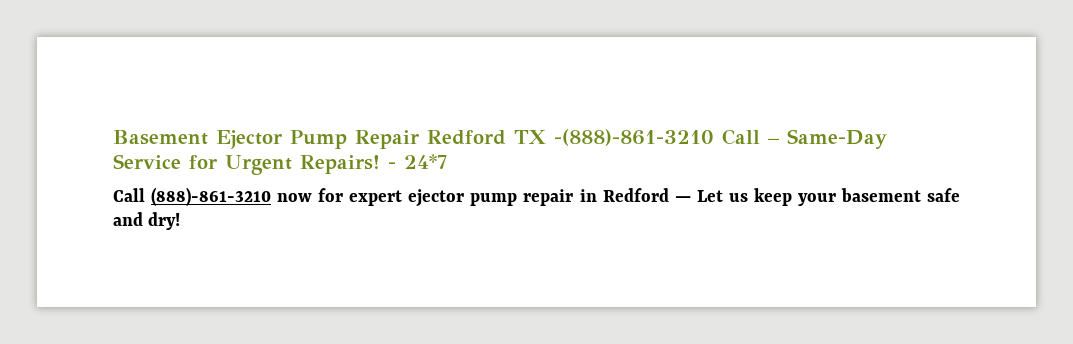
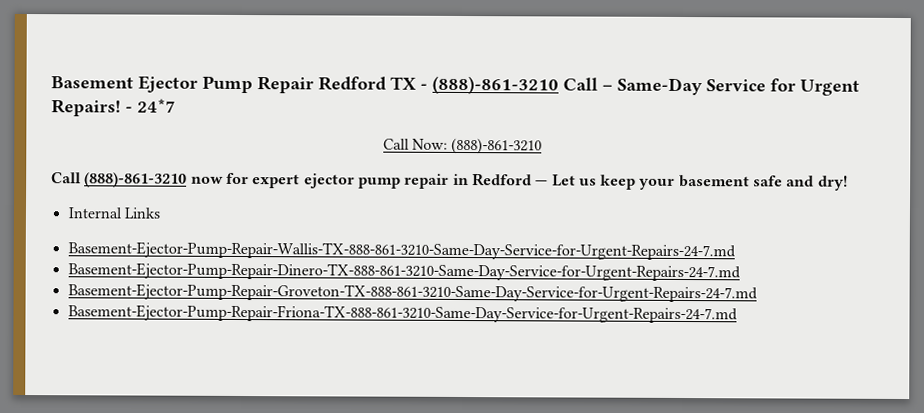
[554,129,714,146] -(888)-861-3210 -> [420,75,559,95] - (888)-861-3210
(447, 161) none -> [382,137,543,155] // Call Now: (888)-861-3210
(181, 221) none -> [67,207,160,219] [67,241,736,261] [67,262,741,282] [67,283,758,303] [67,304,738,324] // Internal Links // Basement-Ejector-Pump-Repair-Wallis-TX-888-861-3210-Same-Day-Service-for-Urgent-Repairs-24-7.md // Basement-Ejector-Pump-Repair-Dinero-TX-888-861-3210-Same-Day-Service-for-Urgent-Repairs-24-7.md // Basement-Ejector-Pump-Repair-Groveton-TX-888-861-3210-Same-Day-Service-for-Urgent-Repairs-24-7.md // Basement-Ejector-Pump-Repair-Friona-TX-888-861-3210-Same-Day-Service-for-Urgent-Repairs-24-7.md

